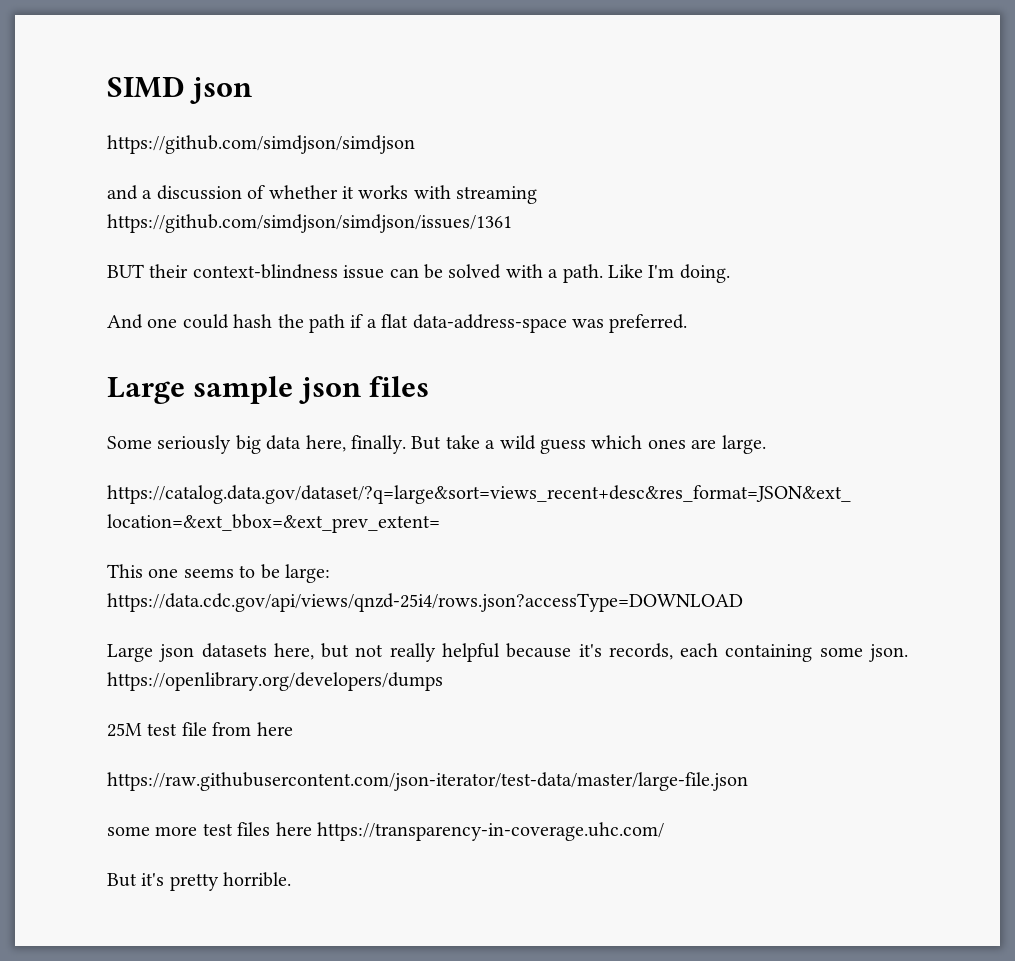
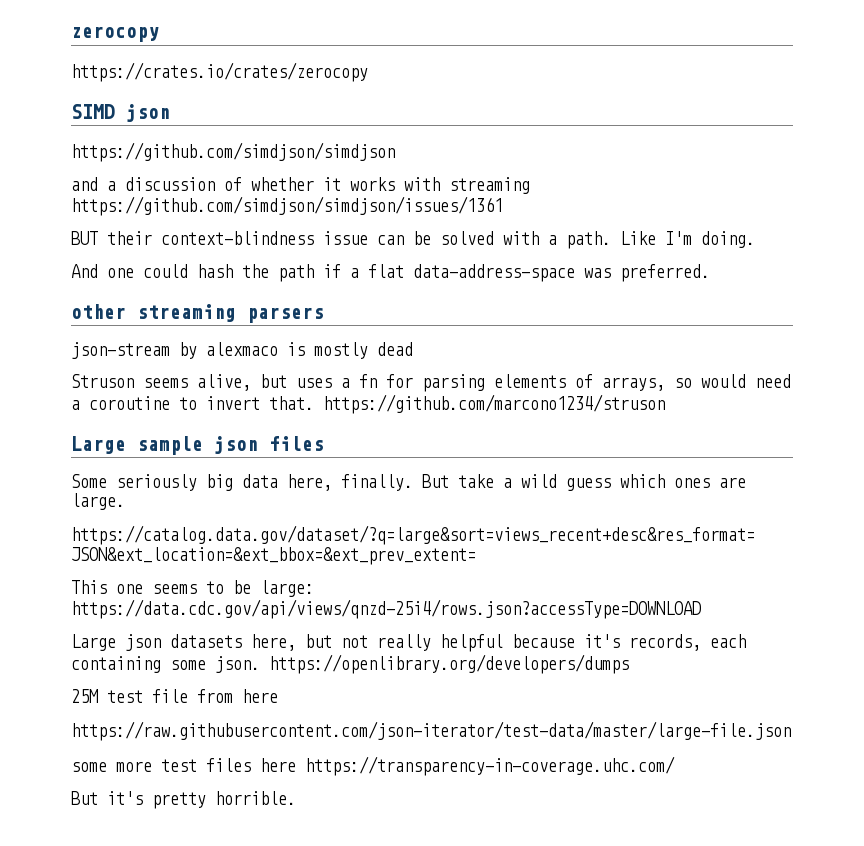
(107, 87) none -> [71,26,159,42] [71,62,368,82] zerocopy // https://crates.io/crates/zerocopy //
(688, 323) none -> [71,304,324,323] [71,342,413,359] [71,374,791,392] [71,394,665,414] // other streaming parsers // json-stream by alexmaco is mostly dead // Struson seems alive, but uses a fn for parsing elements of arrays, so would need a coroutine to invert that. https://github.com/marcono1234/struson

